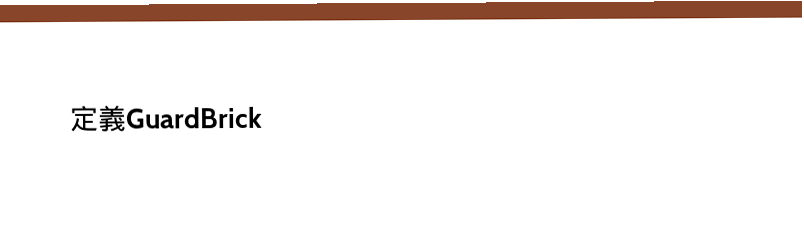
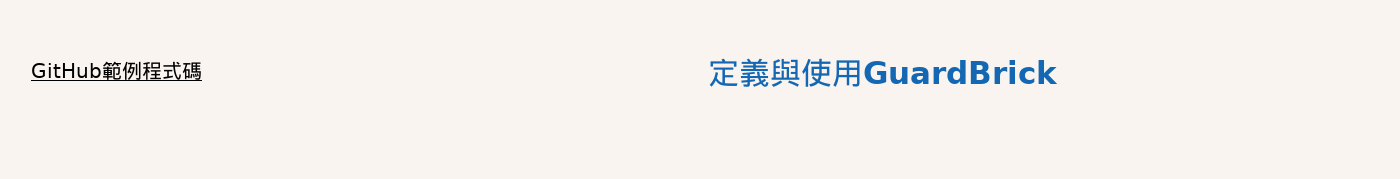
[69,105,127,132] 定義 -> [31,61,202,80] [708,58,863,87] GitHub範例程式碼 // 定義與使用

